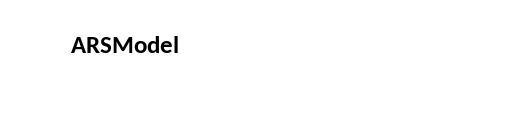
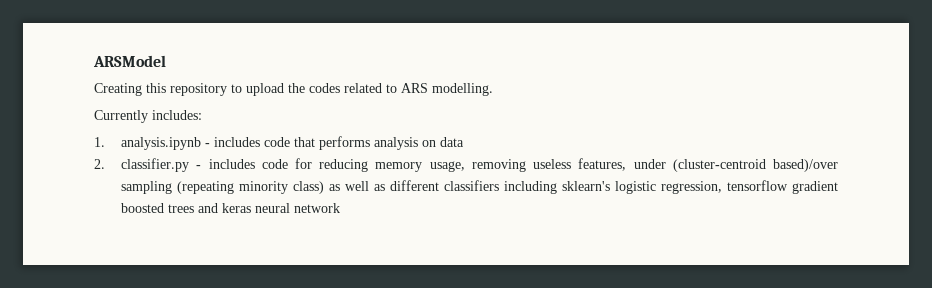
(179, 44) none -> [94,83,493,96] [94,110,202,123] [94,136,465,150] [94,158,838,172] [121,180,838,194] [121,203,341,213] // Creating this repository to upload the codes related to ARS modelling. // Currently includes: // 1. analysis.ipynb - includes code that performs analysis on data // 2. classifier.py - includes code for reducing memory usage, removing useless features, under (cluster-centroid based)/over sampling (repeating minority class) as well as different classifiers including sklearn's logistic regression, tensorflow gradient boosted trees and keras neural network

